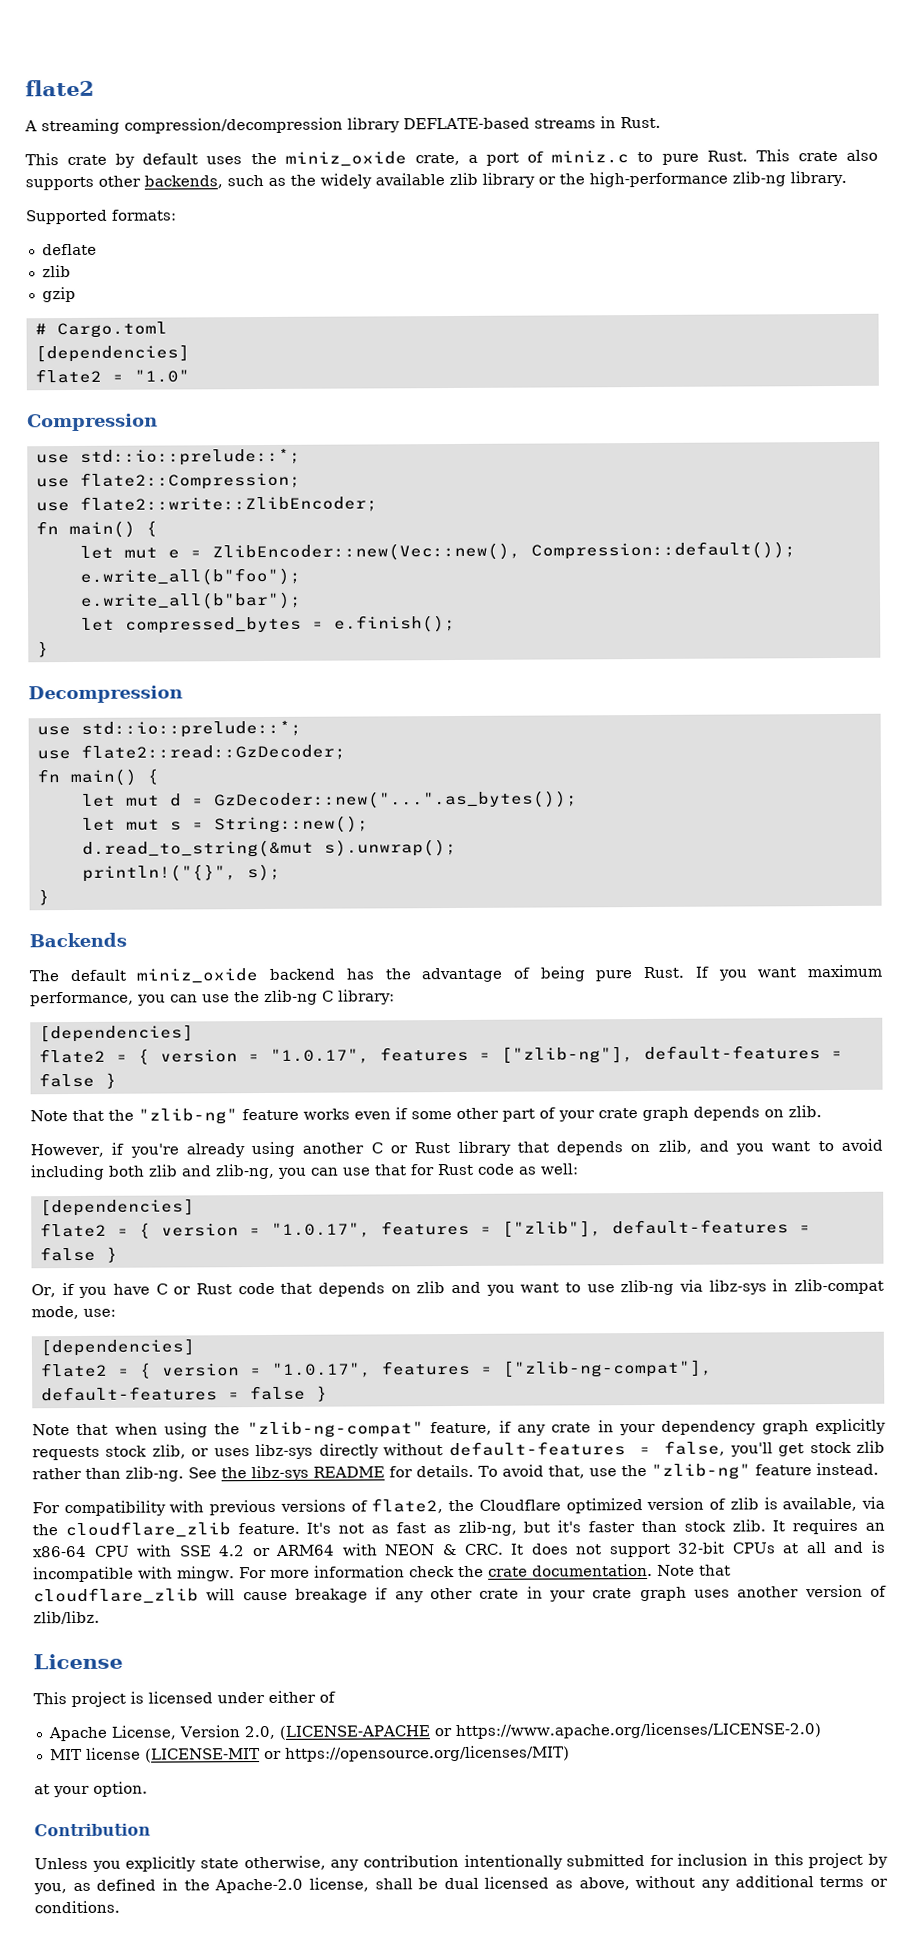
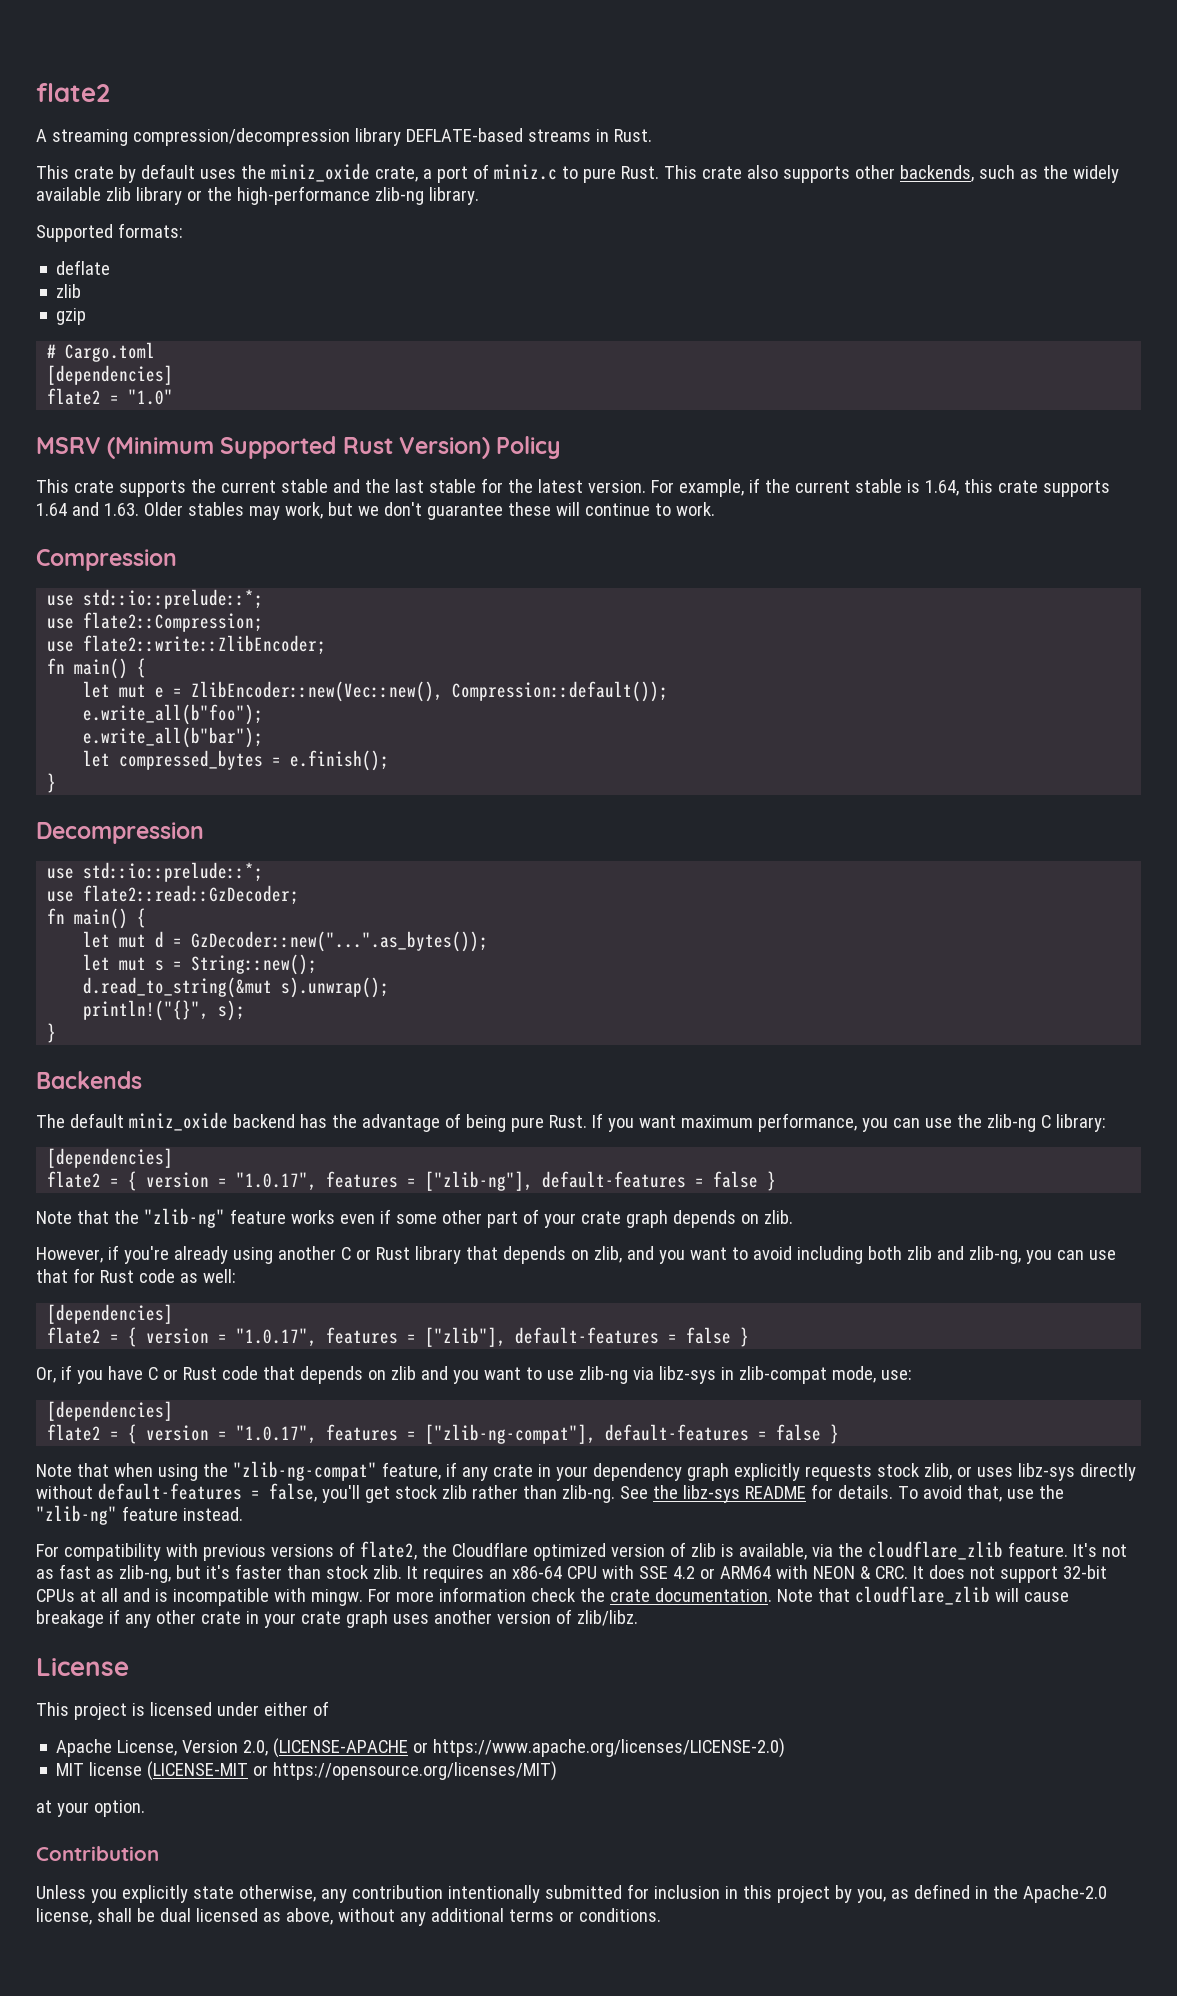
(190, 376) none -> [36,436,562,459] [36,478,1110,497] [36,502,715,520] // MSRV (Minimum Supported Rust Version) Policy // This crate supports the current stable and the last stable for the latest version. For example, if the current stable is 1.64, this crate supports 1.64 and 1.63. Older stables may work, but we don't guarantee these will continue to work.

